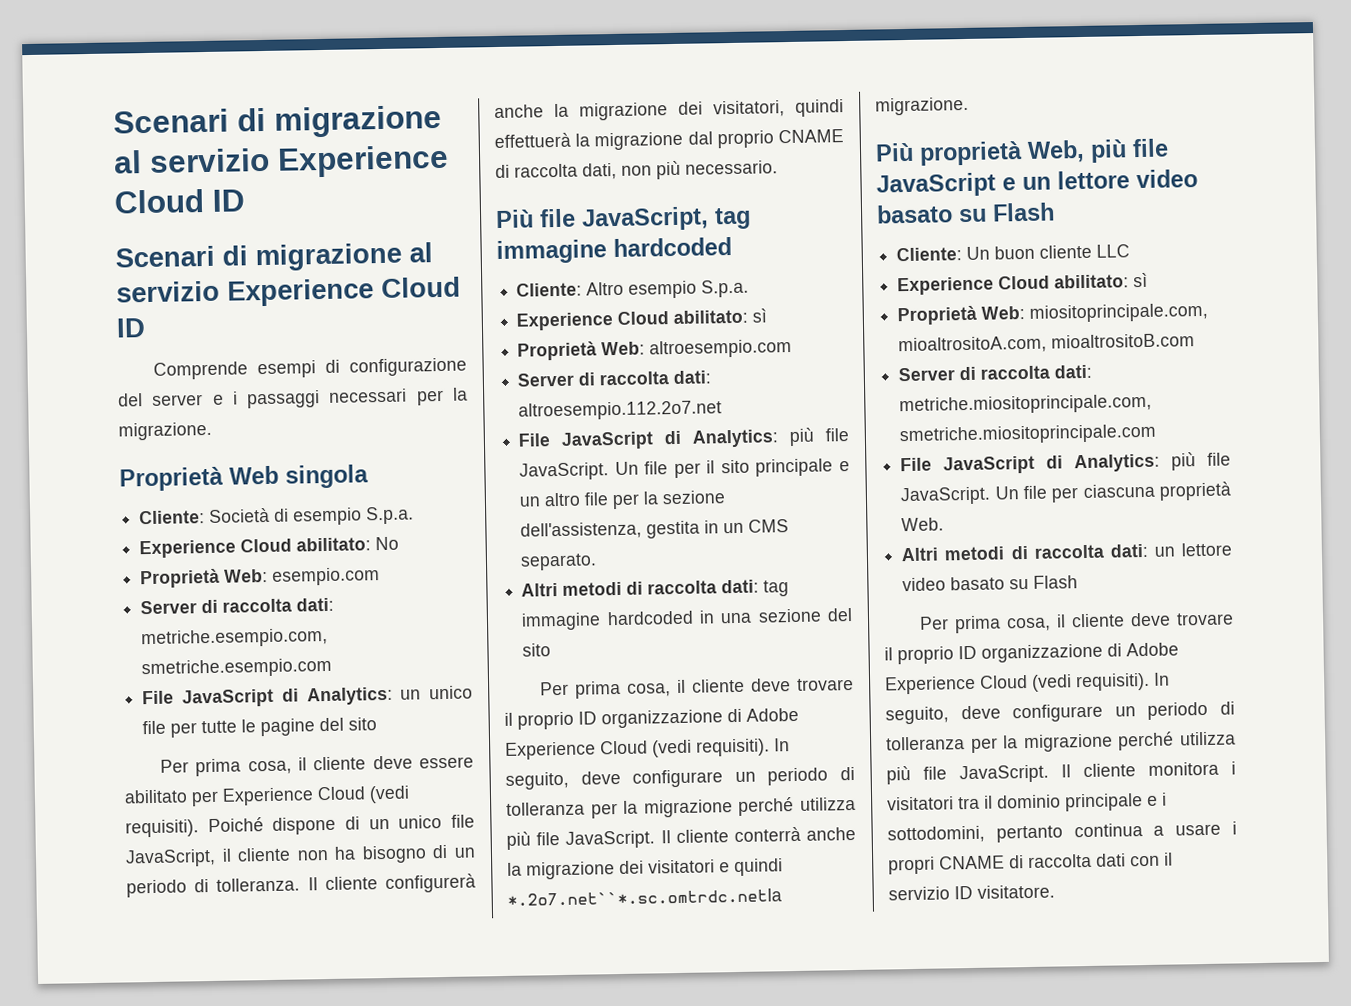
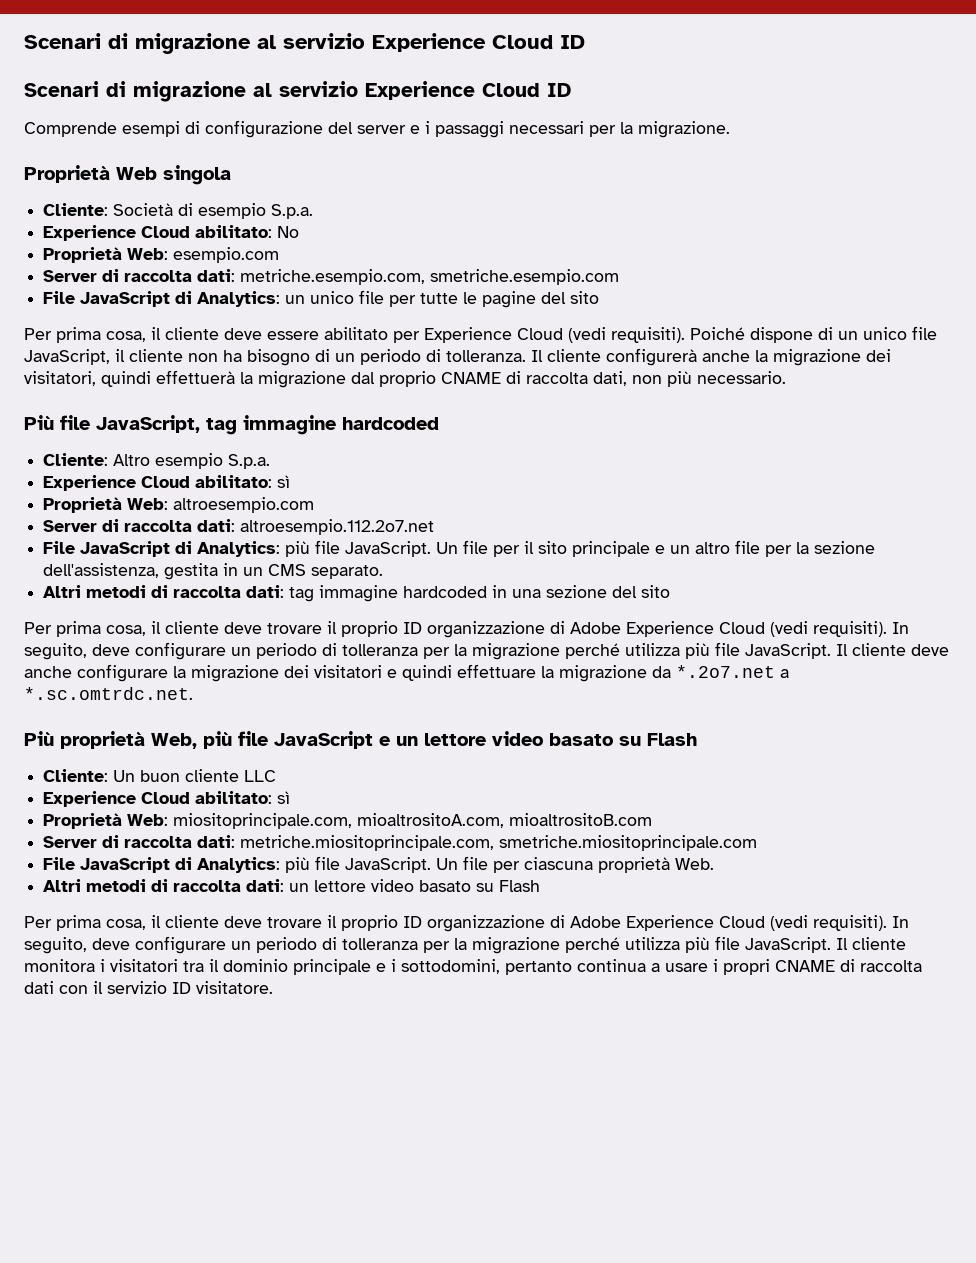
[733,826,856,843] conterrà anche -> [911,644,949,656] [24,664,168,682] deve anche configurare
[507,888,782,906] [875,96,969,116] *.2o7.net``*.sc.omtrdc.netla migrazione. -> [457,664,789,682] [24,687,193,700] effettuare la migrazione da *.2o7.net a *.sc.omtrdc.net.

